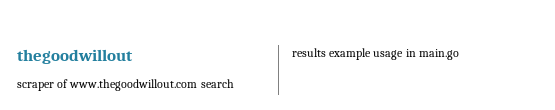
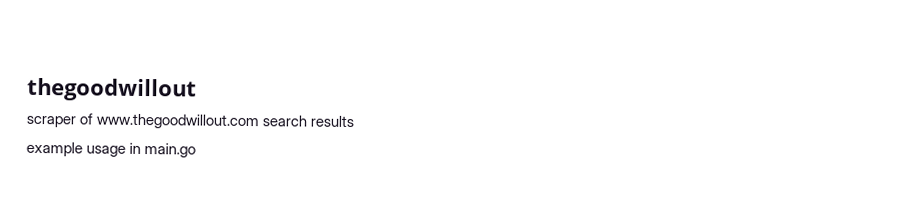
(326, 52) none -> (355, 121) //

